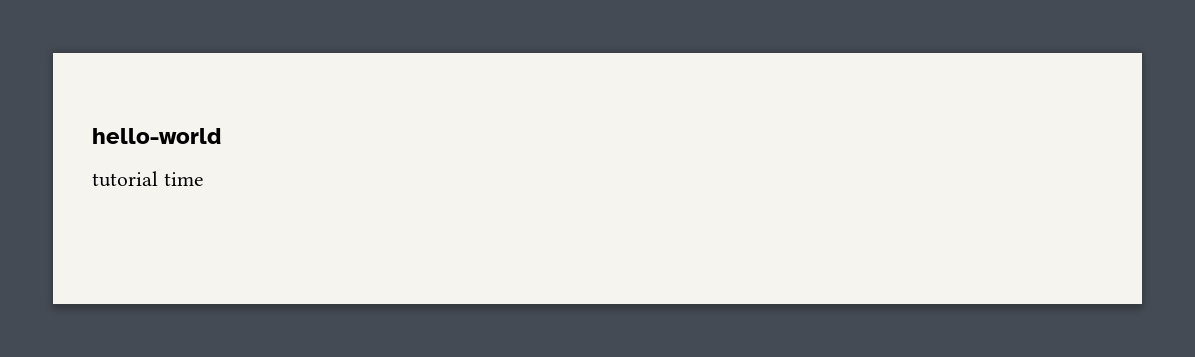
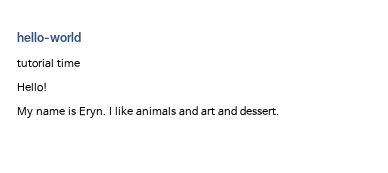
(204, 179) none -> [17,82,48,92] [17,106,279,119] // Hello! // My name is Eryn. I like animals and art and dessert.

